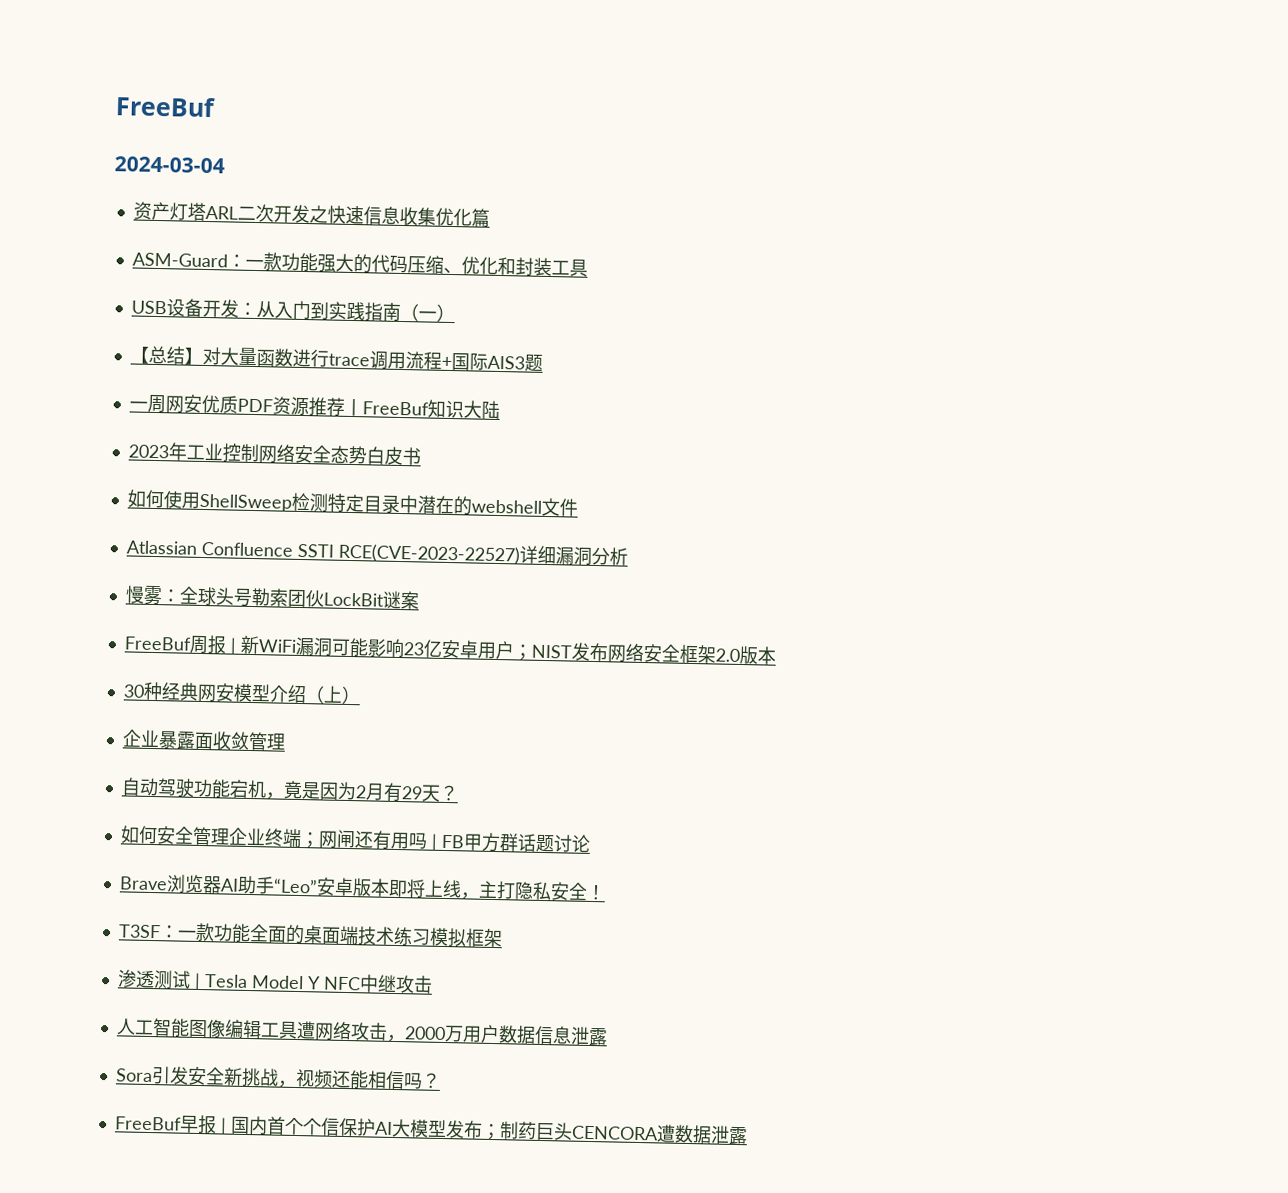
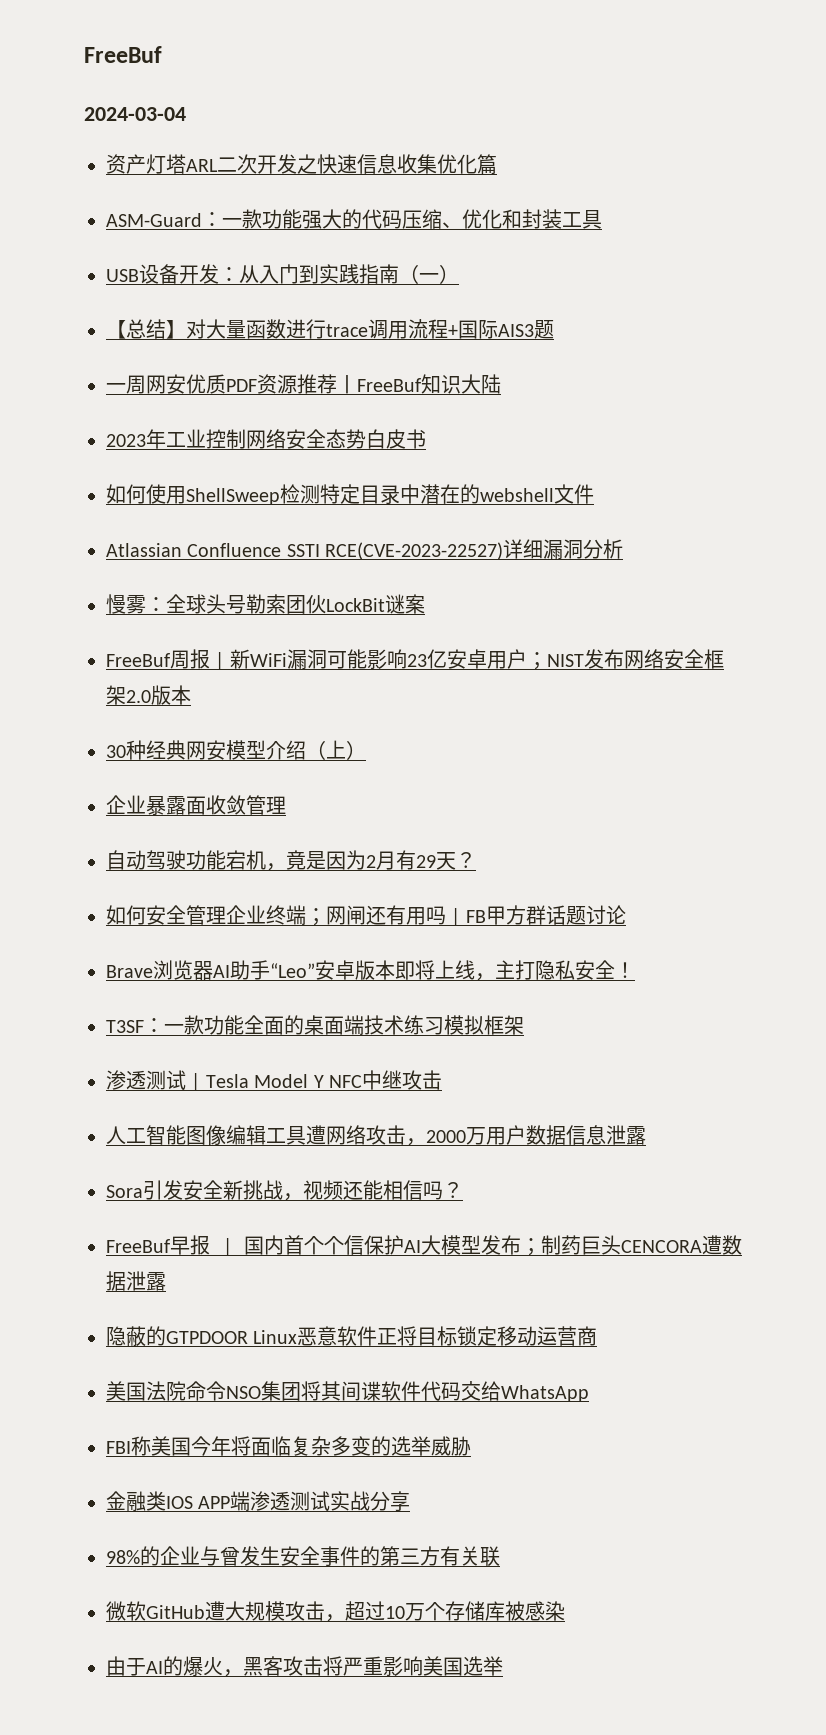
(748, 1135) none -> [106,1326,598,1347] [106,1381,589,1402] [106,1436,471,1456] [106,1491,411,1512] [106,1546,500,1567] [106,1601,565,1622] [106,1656,503,1677] // 隐蔽的GTPDOOR Linux恶意软件正将目标锁定移动运营商 // 美国法院命令NSO集团将其间谍软件代码交给WhatsApp // FBI称美国今年将面临复杂多变的选举威胁 // 金融类IOS APP端渗透测试实战分享 // 98%的企业与曾发生安全事件的第三方有关联 // 微软GitHub遭大规模攻击，超过10万个存储库被感染 // 由于AI的爆火，黑客攻击将严重影响美国选举

